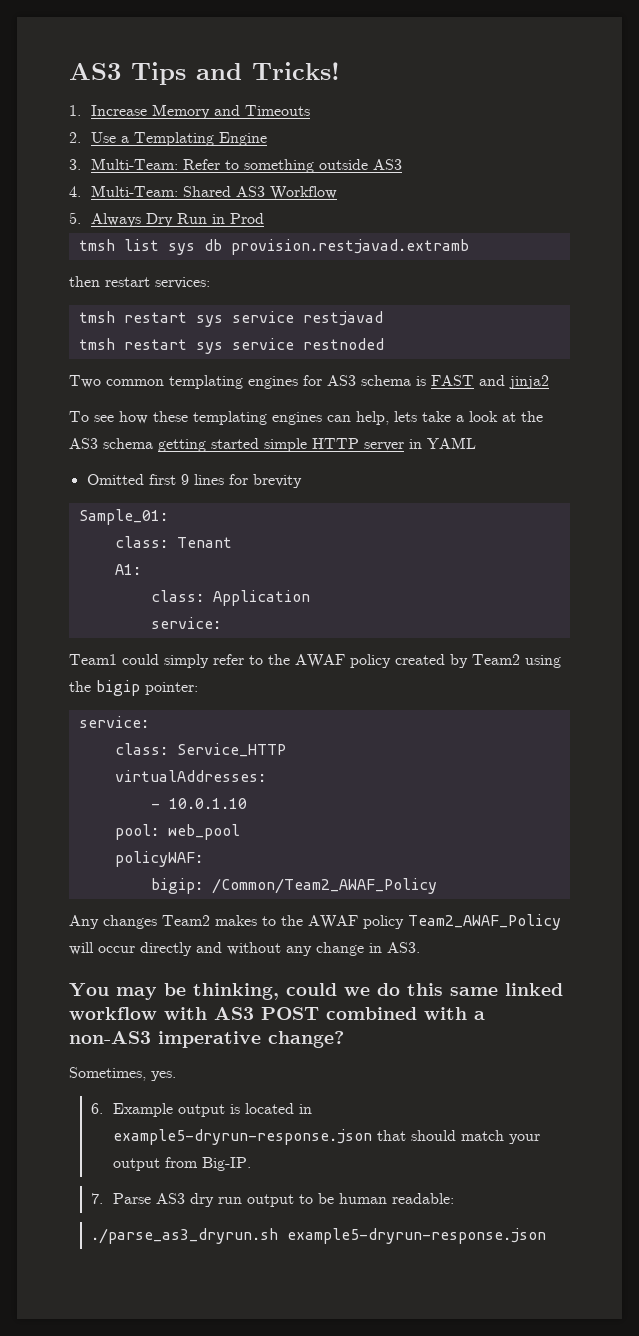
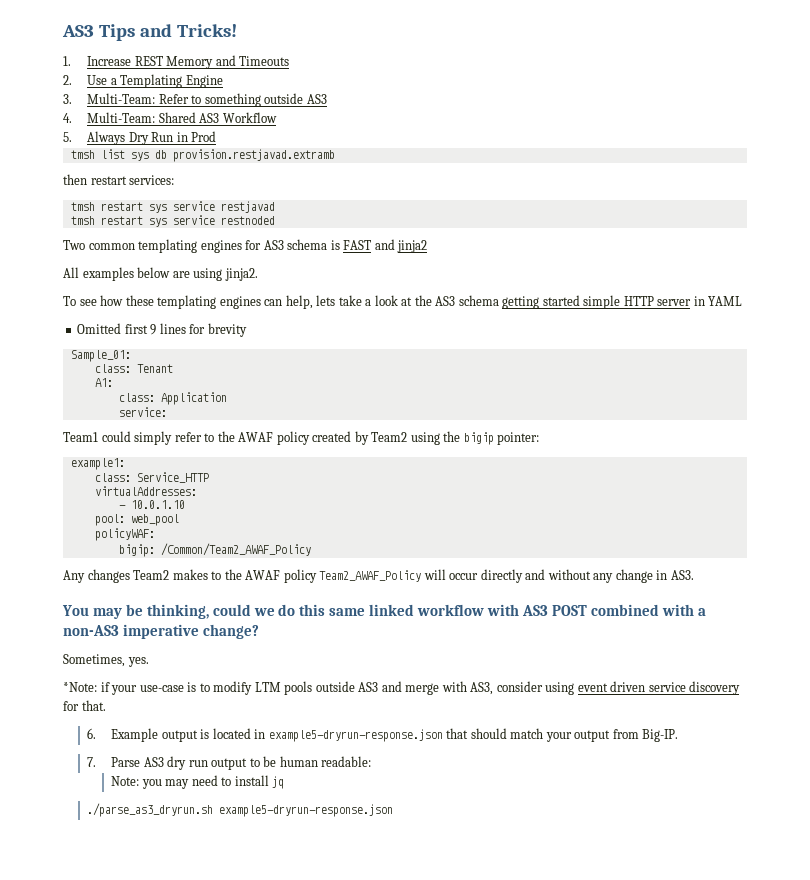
(147, 110) none -> [134,56,163,66] REST
(549, 382) none -> [63,267,258,281] // All examples below are using jinja2.
[78,716,149,728] service: -> [70,458,125,470] example1:
(176, 1076) none -> [63,681,741,695] [63,700,106,711] // *Note: if your use-case is to modify LTM pools outside AS3 and merge with AS3, consider using event driven service discovery for that.
(454, 1198) none -> [111,775,285,789] // Note: you may need to install jq

